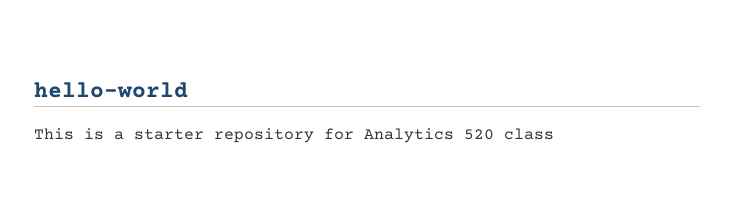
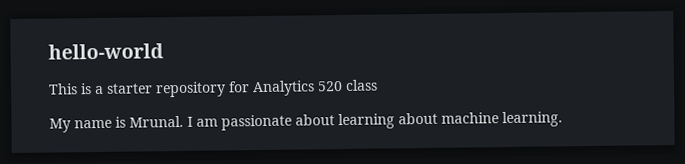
(554, 134) none -> [49,111,563,133] // My name is Mrunal. I am passionate about learning about machine learning.

